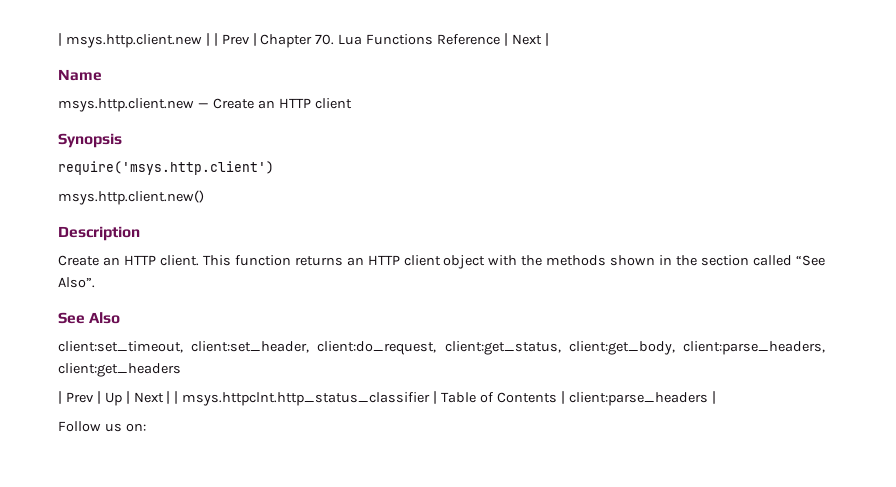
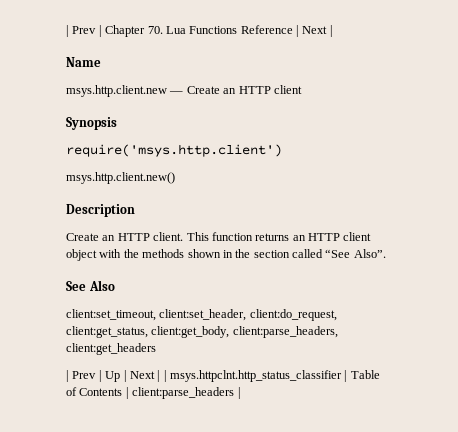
[58,33,218,48] | msys.http.client.new | | -> [66,25,69,37] |
[58,421,146,432] // Follow us on: -> (241, 393) none

